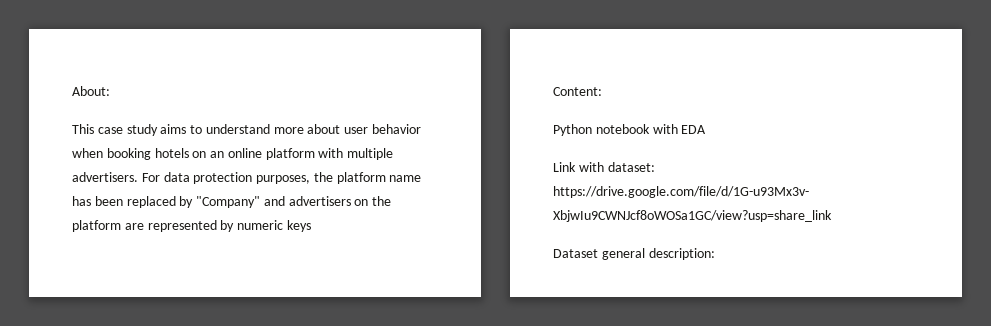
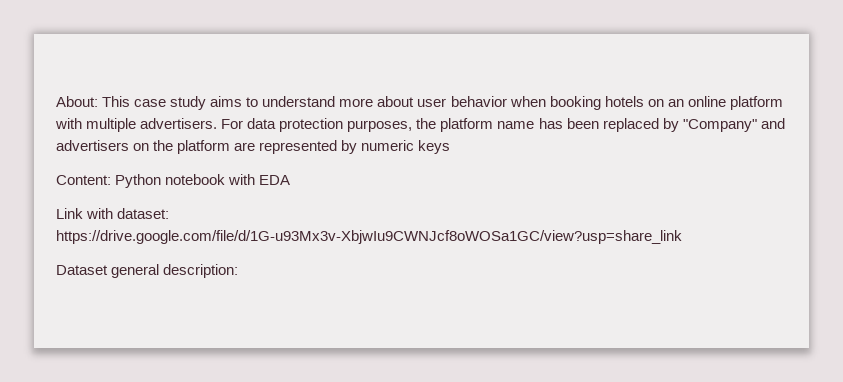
(110, 91) // -> (98, 101) none
(602, 91) // -> (111, 180) none

